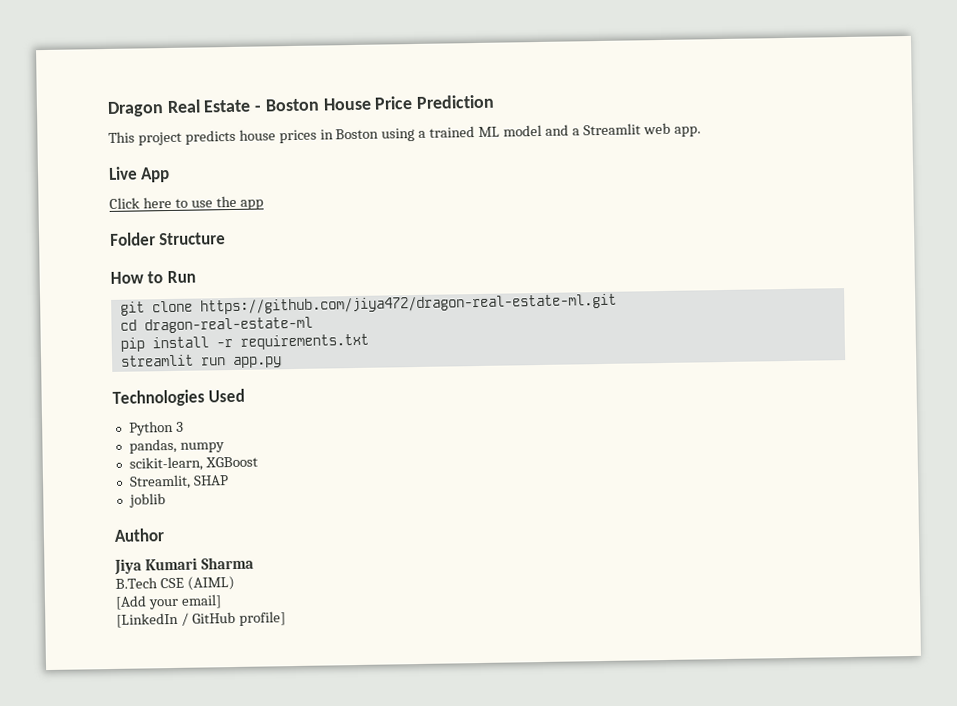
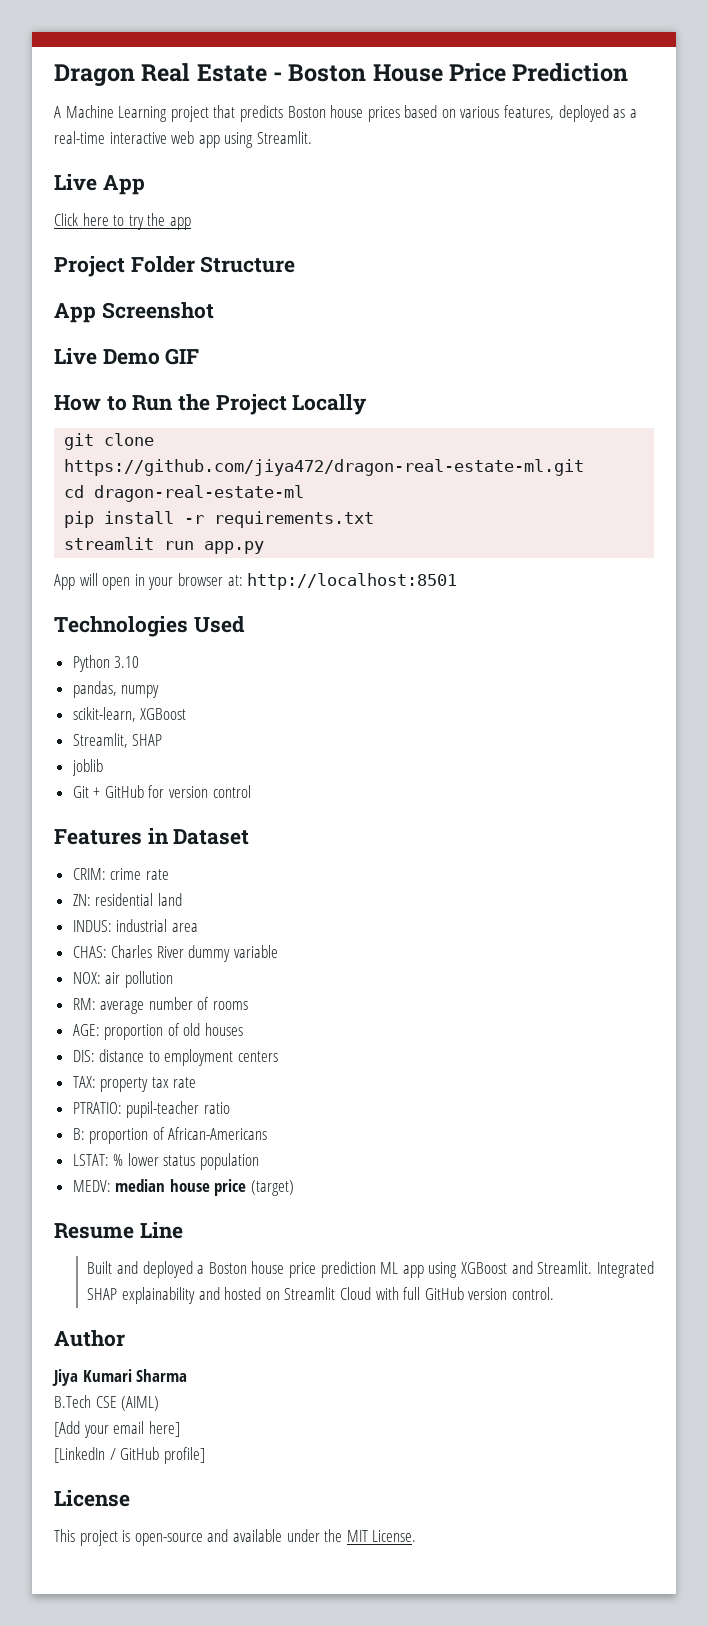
[108,122,701,146] This project predicts house prices in Boston using a trained ML model and a Streamlit web app. -> [54,105,637,122] [54,131,312,148] A Machine Learning project that predicts Boston house prices based on various features, deployed as a real-time interactive web app using Streamlit.
[190,200,213,208] use -> [128,215,144,230] try
(264, 204) none -> [54,256,125,277] Project
(227, 239) none -> [54,302,214,323] [54,348,200,365] // App Screenshot // Live Demo GIF
(196, 277) none -> [178,394,368,415] the Project Locally
(282, 362) none -> [54,573,458,590] // App will open in your browser at: http://localhost:8501
[175,421,184,432] 3 -> [114,656,140,668] 3.10
(166, 500) none -> [72,785,251,798] [54,828,250,845] [72,868,169,880] [72,893,182,906] [72,919,198,932] [72,945,279,962] [72,971,173,988] [72,997,249,1014] [72,1023,244,1040] [72,1049,279,1066] [72,1076,197,1092] [72,1101,230,1118] [72,1127,268,1144] [72,1153,260,1170] [72,1179,295,1196] [54,1222,183,1239] [87,1261,654,1278] [87,1287,554,1304] // Git + GitHub for version control // Features in Dataset // CRIM: crime rate // ZN: residential land // INDUS: industrial area // CHAS: Charles River dummy variable // NOX: air pollution // RM: average number of rooms // AGE: proportion of old houses // DIS: distance to employment centers // TAX: property tax rate // PTRATIO: pupil-teacher ratio // B: proportion of African-Americans // LSTAT: % lower status population // MEDV: median house price (target) // Resume Line // Built and deployed a Boston house price prediction ML app using XGBoost and Streamlit. Integrated SHAP explainability and hosted on Streamlit Cloud with full GitHub version control.
[180,594,222,609] email] -> [113,1421,180,1437] email here]
(286, 618) none -> [54,1490,130,1507] [54,1529,417,1546] // License // This project is open-source and available under the MIT License.

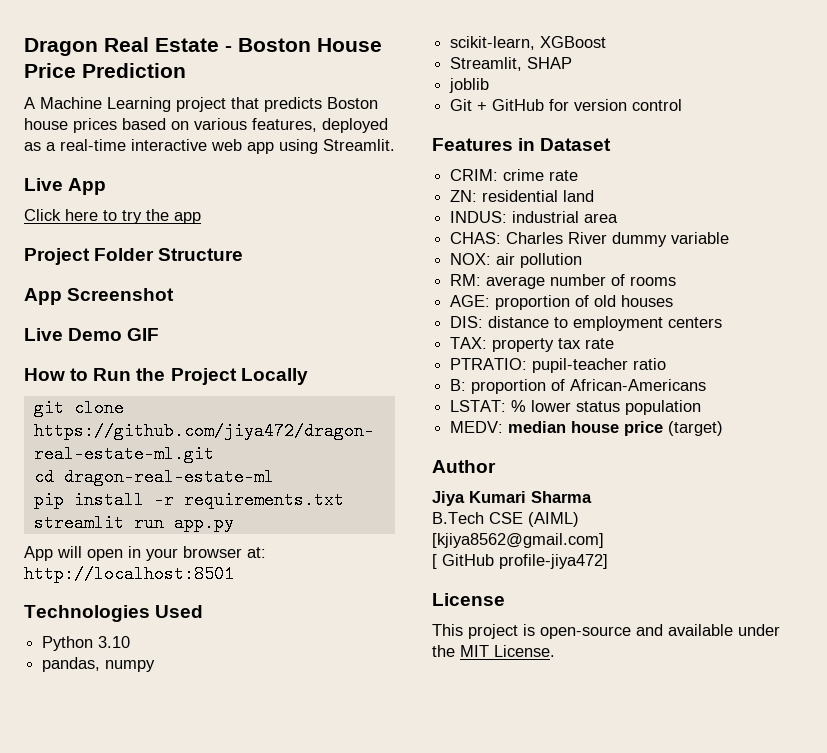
[54,1222,183,1239] [87,1261,654,1278] [87,1287,554,1304] // Resume Line // Built and deployed a Boston house price prediction ML app using XGBoost and Streamlit. Integrated SHAP explainability and hosted on Streamlit Cloud with full GitHub version control. -> (724, 428) none
[54,1421,180,1438] [54,1447,205,1464] [Add your email here] // [LinkedIn / GitHub profile] -> [432,533,604,548] [432,554,608,569] [kjiya8562@gmail.com] // [ GitHub profile-jiya472]

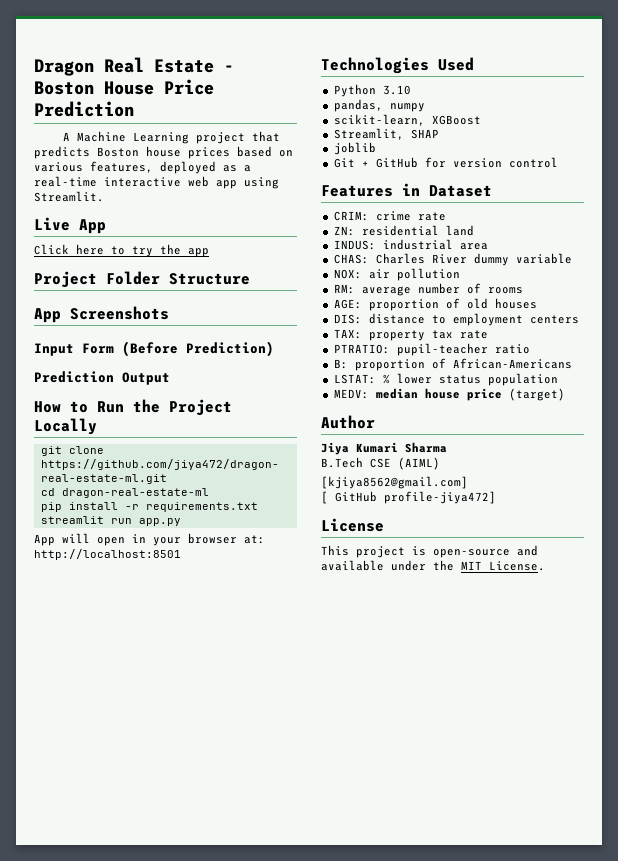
[67,288,175,301] [24,328,160,341] Screenshot // Live Demo GIF -> [70,306,169,320] [34,341,274,357] [34,371,170,385] Screenshots // Input Form (Before Prediction) // Prediction Output

